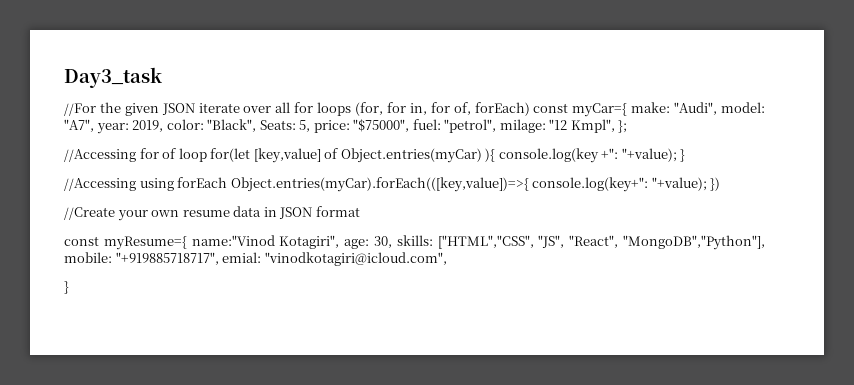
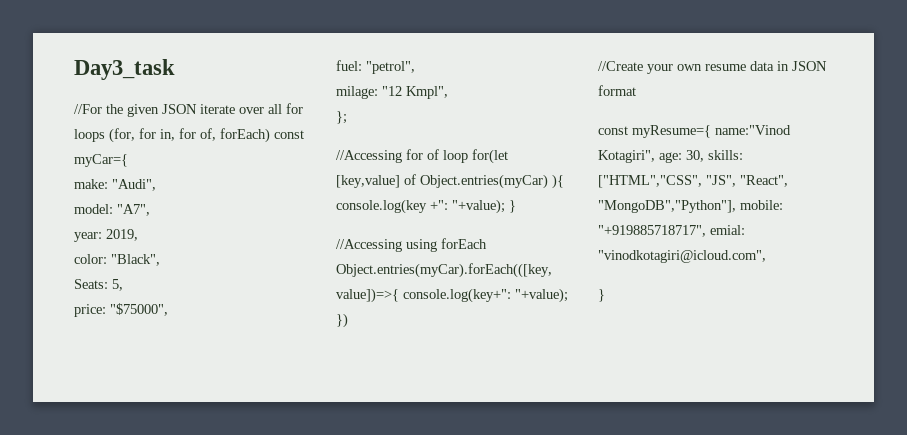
(628, 110) none -> (128, 160) //
(718, 108) none -> (156, 185) //
(94, 125) none -> (150, 210) //
(164, 126) none -> (138, 235) //
(257, 125) none -> (160, 260) //
(311, 126) none -> (123, 285) //
(410, 125) none -> (168, 309) //
(497, 126) none -> (415, 67) //
(615, 126) none -> (448, 92) //

